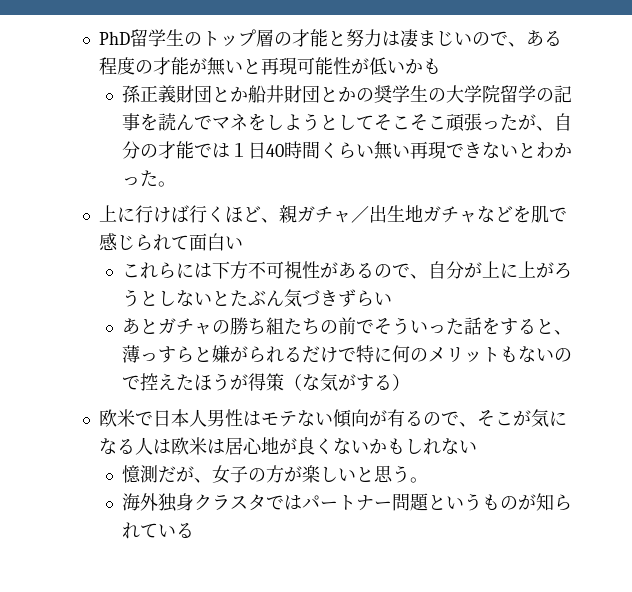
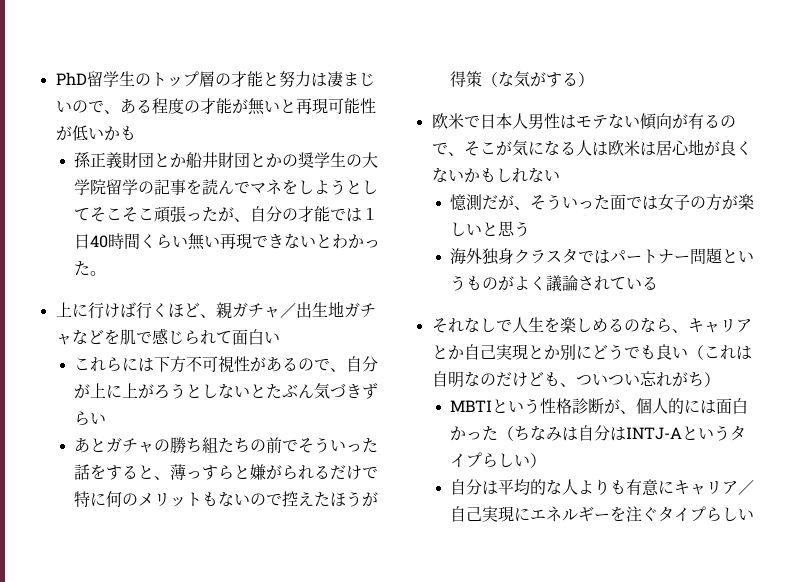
(212, 480) none -> [530,194,659,210] そういった面では
[409,477,428,483] 。 -> (531, 229) none
[535,493,572,511] 知ら -> [514,275,595,292] よく議論さ
(194, 530) none -> [431,317,752,333] [431,344,752,360] [431,371,720,388] [450,398,749,414] [450,425,747,441] [450,452,547,468] [450,479,755,496] [450,506,755,522] // それなしで人生を楽しめるのなら、キャリアとか自己実現とか別にどうでも良い（これは自明なのだけども、ついつい忘れがち） // MBTIという性格診断が、個人的には面白かった（ちなみは自分はINTJ-Aというタイプらしい） // 自分は平均的な人よりも有意にキャリア／自己実現にエネルギーを注ぐタイプらしい

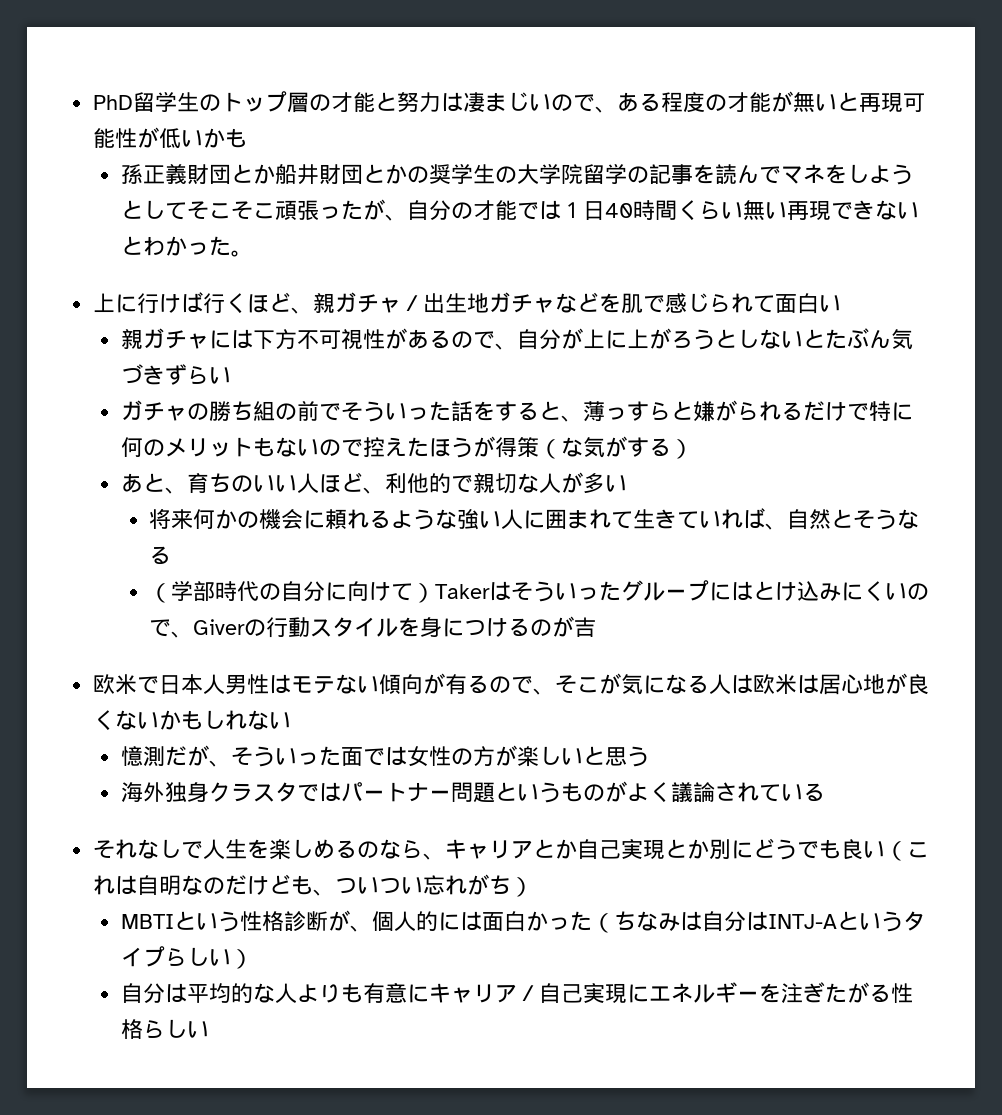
[74,357,123,372] これら -> [121,328,210,349] 親ガチャ
[74,438,107,453] あと -> (232, 375) none
[218,438,251,453] たち -> (276, 411) none
(595, 79) none -> [121,472,628,494] [149,508,920,530] [149,546,172,565] [149,580,930,603] [149,616,597,638] // あと、育ちのいい人ほど、利他的で親切な人が多い // 将来何かの機会に頼れるような強い人に囲まれて生きていれば、自然とそうなる // （学部時代の自分に向けて）Takerはそういったグループにはとけ込みにくいので、Giverの行動スタイルを身につけるのが吉
[674,194,691,210] 子 -> [429,746,452,766] 性
[642,506,707,522] ぐタイプ -> [803,982,914,1003] [121,1019,144,1039] ぎたがる性格

